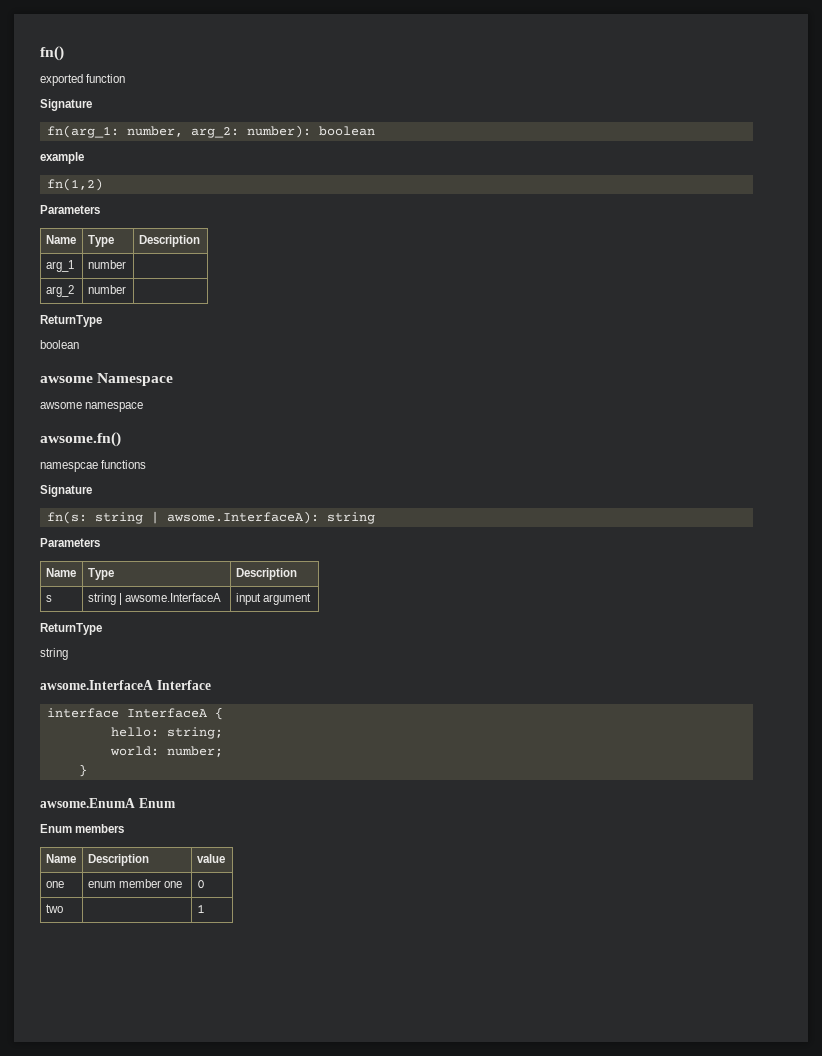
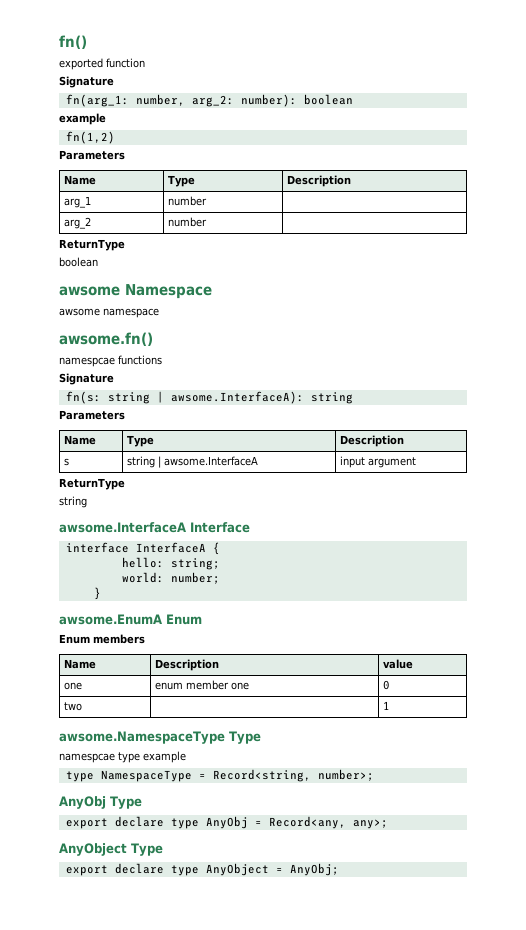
(205, 908) none -> [59,731,261,744] [59,751,186,763] [65,769,374,782] [59,796,142,809] [65,816,388,829] [59,843,163,856] [65,863,339,876] // awsome.NamespaceType Type // namespcae type example // type NamespaceType = Record<string, number>; // AnyObj Type // export declare type AnyObj = Record<any, any>; // AnyObject Type // export declare type AnyObject = AnyObj;

